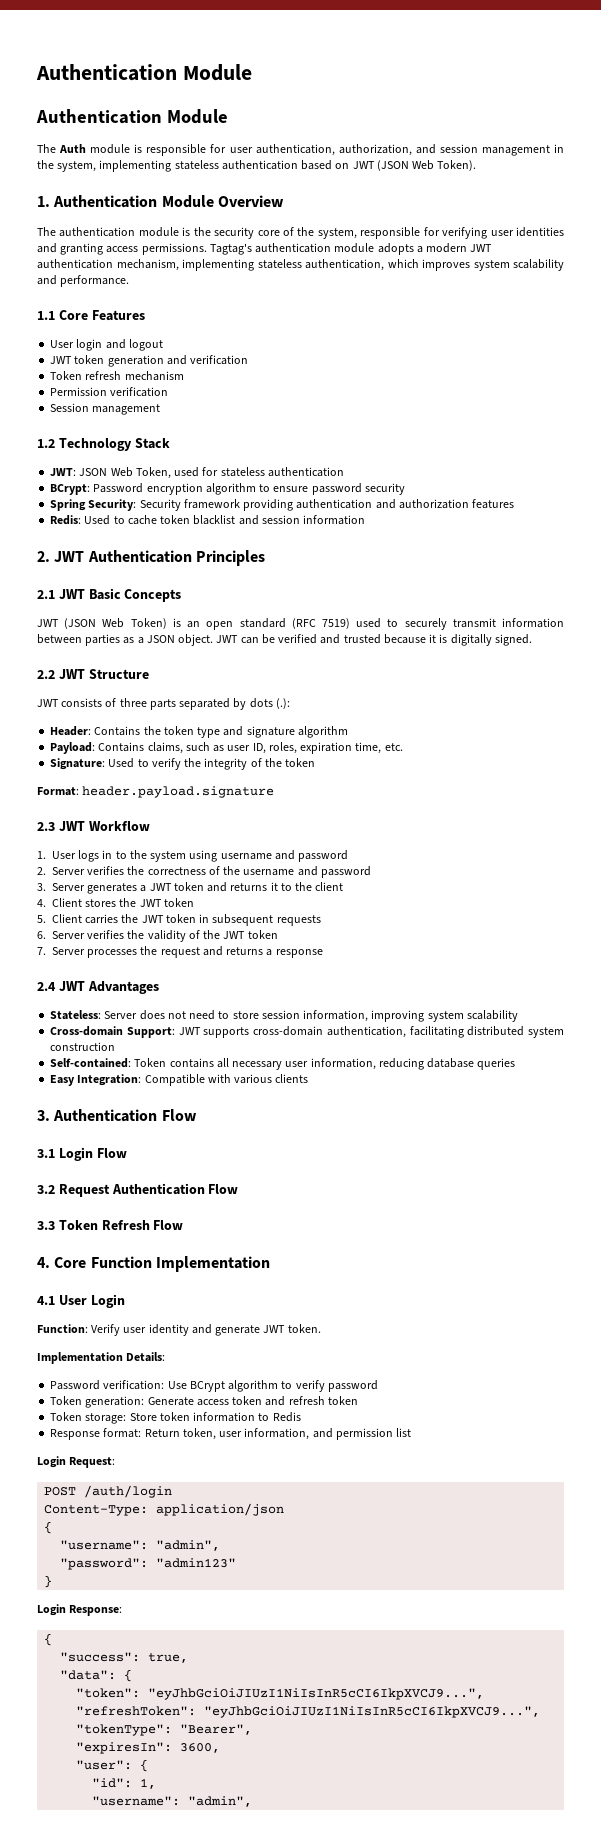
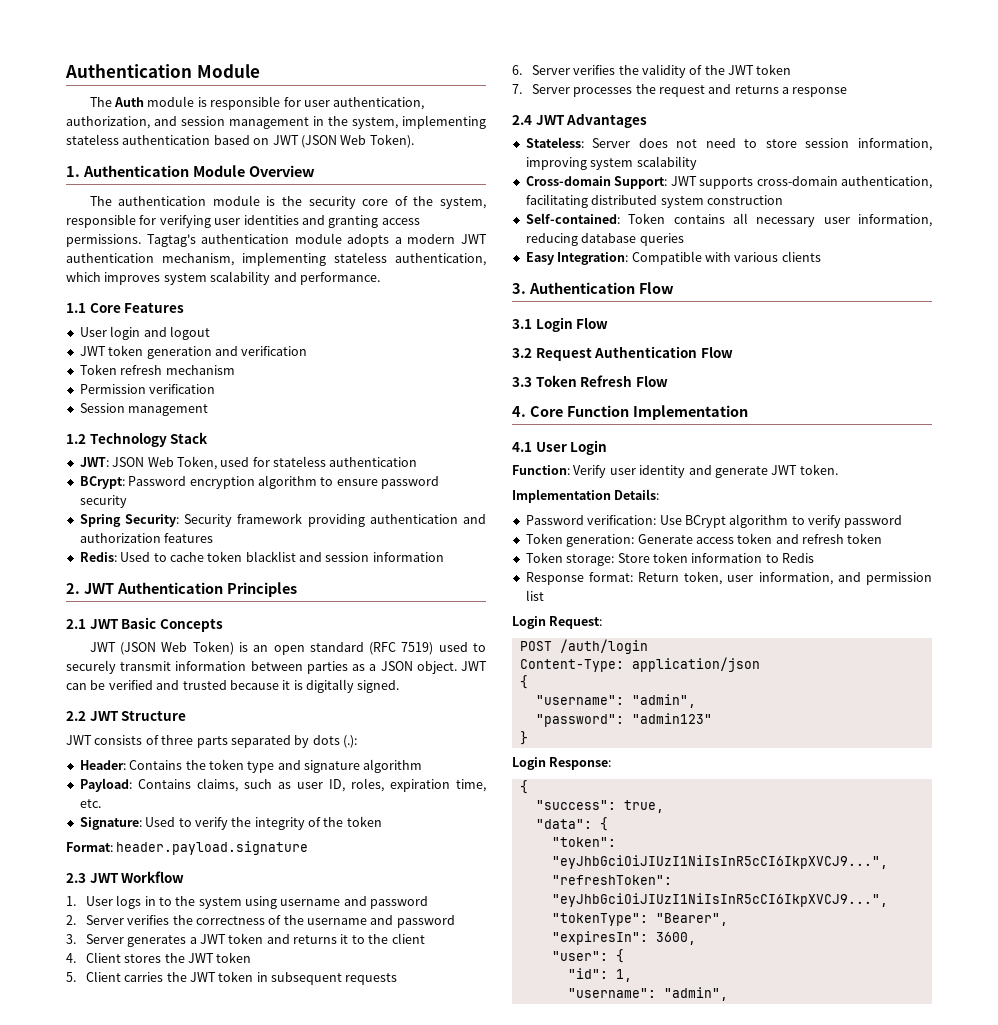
[36,64,252,81] [36,109,228,124] Authentication Module // Authentication Module -> [65,64,260,78] Authentication Module

